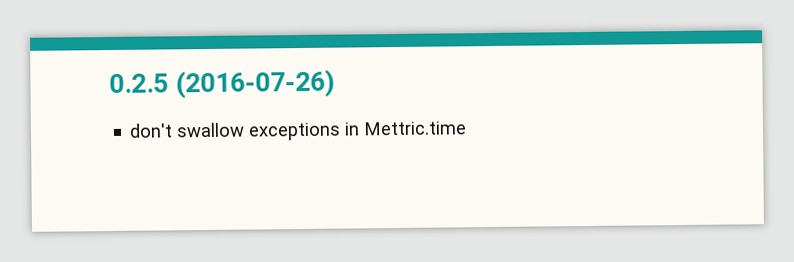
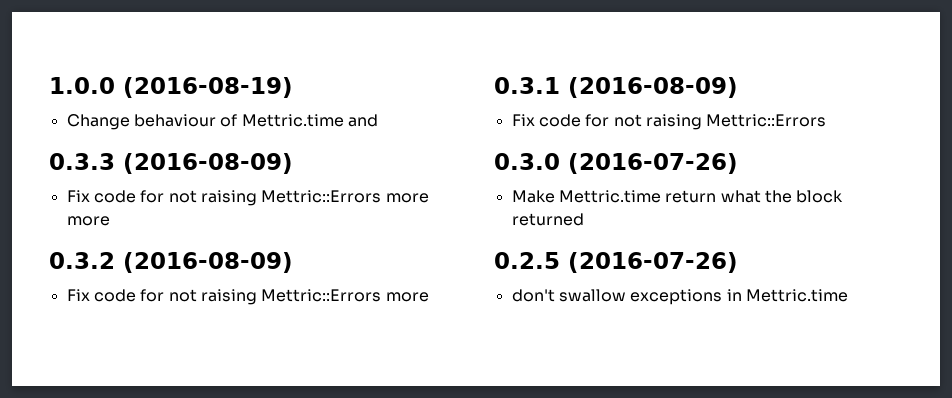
(109, 83) none -> [49,77,293,98] [66,114,378,130] [49,153,293,174] [66,190,429,206] [66,216,110,226] [49,252,293,273] [66,289,429,305] [494,77,738,98] [511,114,827,130] [494,153,738,174] [511,190,844,203] [511,213,584,226] 1.0.0 (2016-08-19) // Change behaviour of Mettric.time and // 0.3.3 (2016-08-09) // Fix code for not raising Mettric::Errors more more // 0.3.2 (2016-08-09) // Fix code for not raising Mettric::Errors more // 0.3.1 (2016-08-09) // Fix code for not raising Mettric::Errors // 0.3.0 (2016-07-26) // Make Mettric.time return what the block returned //

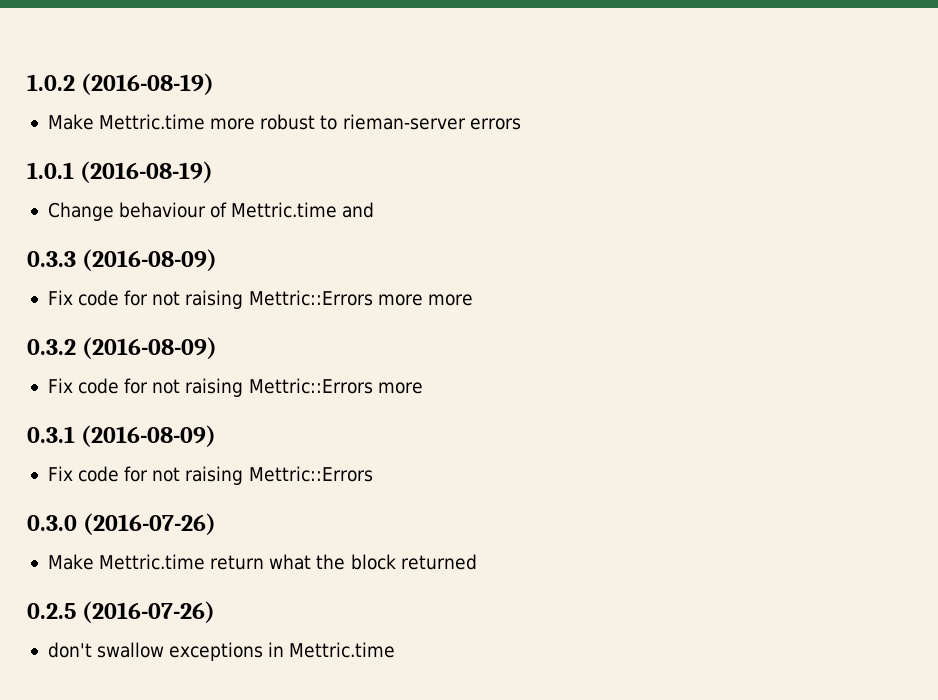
[49,77,115,94] 1.0.0 -> [27,73,215,95] [47,114,521,130] [27,162,74,179] 1.0.2 (2016-08-19) // Make Mettric.time more robust to rieman-server errors // 1.0.1

